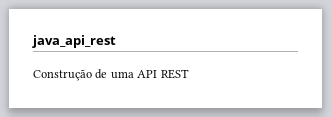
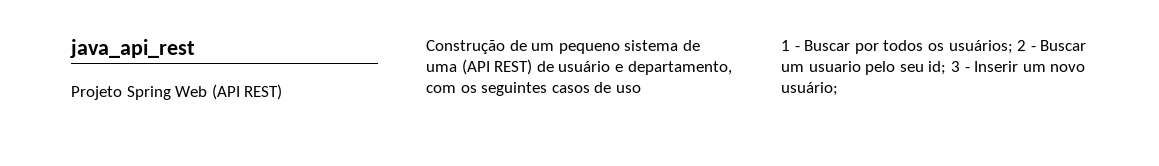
[33,69,189,81] Construção de uma API REST -> [71,84,283,100] [426,40,700,54] [426,59,732,75] [426,82,641,96] [781,40,1087,54] [781,61,1086,75] [781,82,838,96] Projeto Spring Web (API REST) // Construção de um pequeno sistema de uma (API REST) de usuário e departamento, com os seguintes casos de uso // 1 - Buscar por todos os usuários; 2 - Buscar um usuario pelo seu id; 3 - Inserir um novo usuário;

